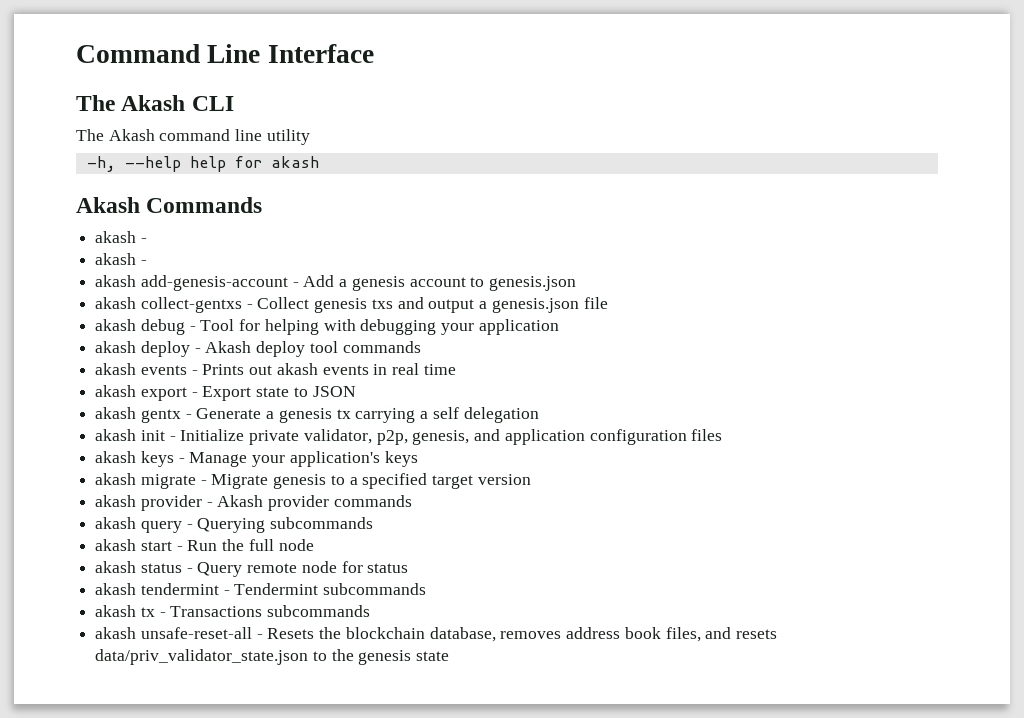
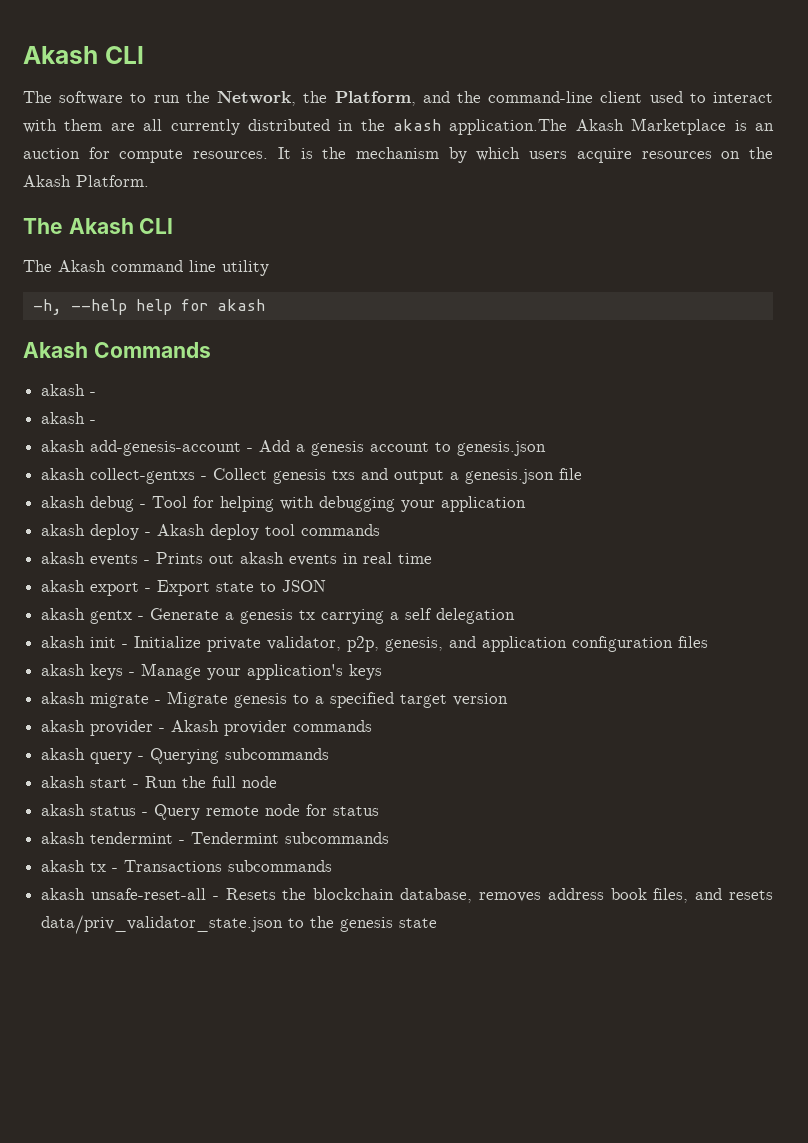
[76,44,374,63] Command Line Interface -> [23,46,144,64] [23,91,773,106] [23,118,774,135] [23,147,773,163] [23,175,149,187] Akash CLI // The software to run the Network, the Platform, and the command-line client used to interact with them are all currently distributed in the akash application.The Akash Marketplace is an auction for compute resources. It is the mechanism by which users acquire resources on the Akash Platform.

